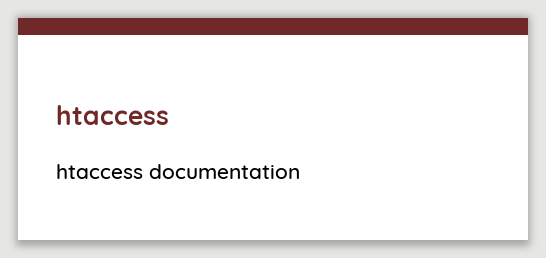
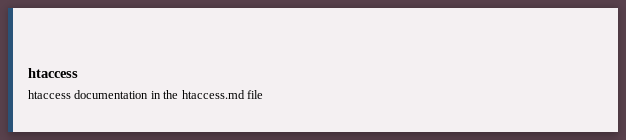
(300, 171) none -> [150,90,263,99] in the htaccess.md file

